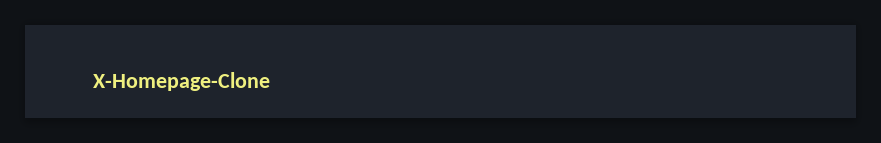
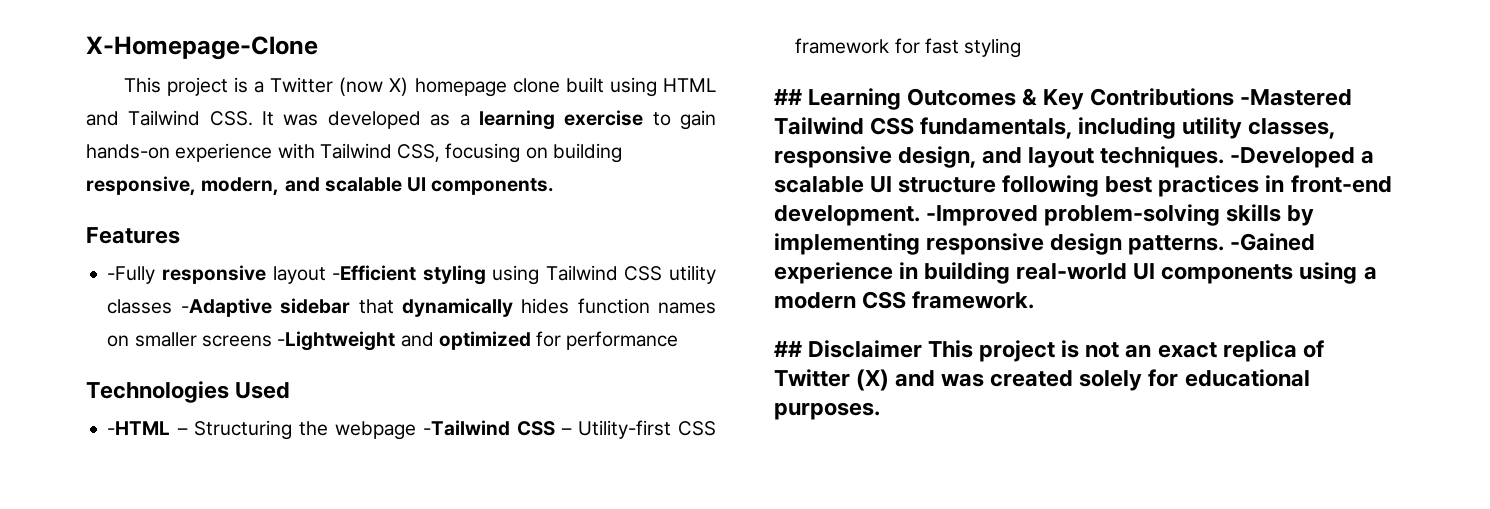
(270, 81) none -> [123,77,716,97] [86,110,717,130] [86,143,622,163] [86,176,555,196] [86,227,180,244] [107,265,717,285] [107,298,716,317] [107,331,679,351] [86,381,291,403] [107,420,716,440] [795,38,1022,58] [774,88,1353,110] [774,117,1336,139] [774,146,1375,168] [774,175,1392,197] [774,204,1315,226] [774,233,1316,255] [774,262,1377,284] [774,291,1035,309] [774,340,1324,362] [774,369,1310,391] [774,402,880,420] // This project is a Twitter (now X) homepage clone built using HTML and Tailwind CSS. It was developed as a learning exercise to gain hands-on experience with Tailwind CSS, focusing on building responsive, modern, and scalable UI components. // Features // -Fully responsive layout -Efficient styling using Tailwind CSS utility classes -Adaptive sidebar that dynamically hides function names on smaller screens -Lightweight and optimized for performance // Technologies Used // -HTML – Structuring the webpage -Tailwind CSS – Utility-first CSS framework for fast styling // ## Learning Outcomes & Key Contributions -Mastered Tailwind CSS fundamentals, including utility classes, responsive design, and layout techniques. -Developed a scalable UI structure following best practices in front-end development. -Improved problem-solving skills by implementing responsive design patterns. -Gained experience in building real-world UI components using a modern CSS framework. // ## Disclaimer This project is not an exact replica of Twitter (X) and was created solely for educational purposes.

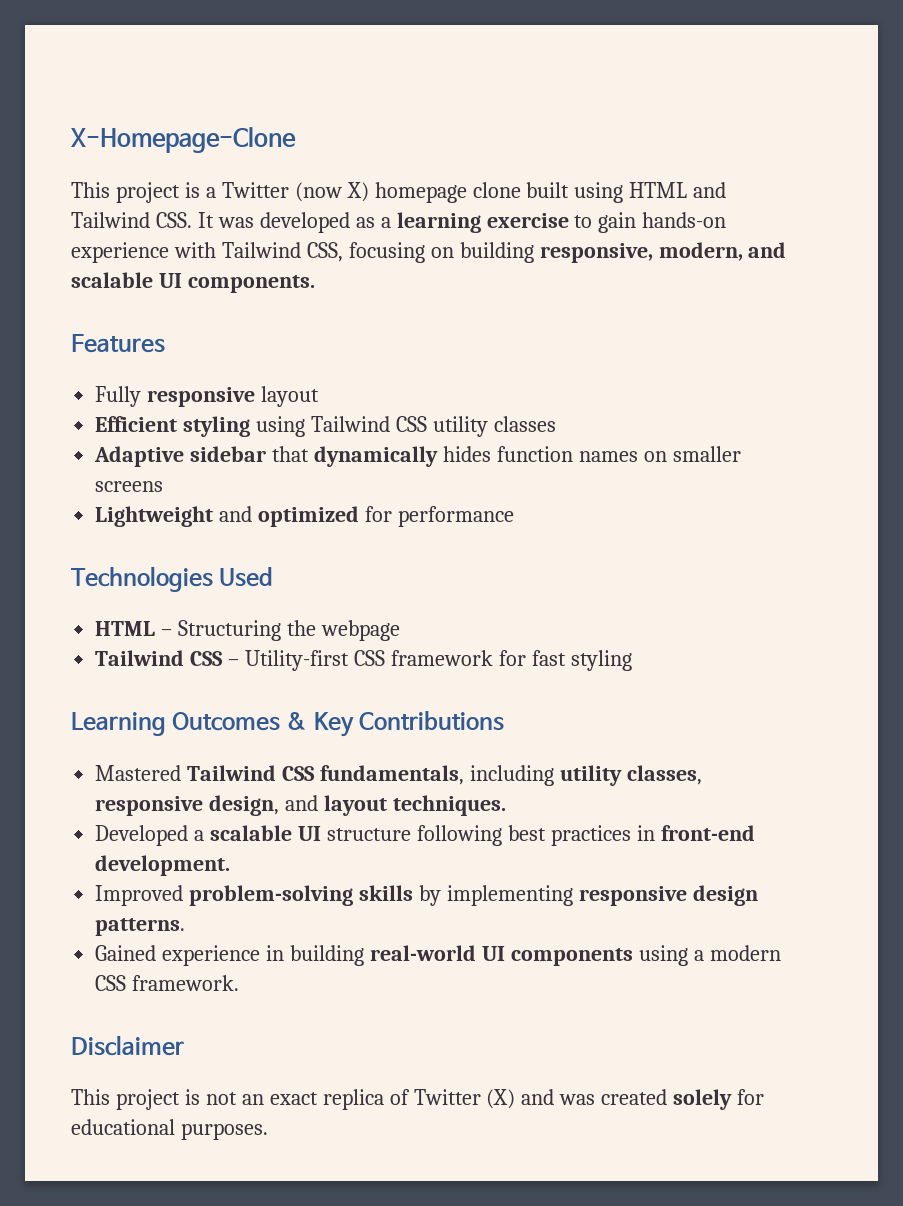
[107,266,156,284] -Fully -> [95,386,142,407] Fully
[332,265,417,281] -Efficient -> [95,416,178,432] // Efficient
[180,298,272,317] -Adaptive -> [94,446,185,467] // Adaptive
[277,331,396,351] -Lightweight -> [95,506,214,527] // Lightweight
[107,421,171,435] -HTML -> [95,621,156,636] HTML
[422,420,510,436] -Tailwind -> [95,650,185,666] // Tailwind
[774,89,802,105] ## -> (632, 660) none
[1240,89,1353,106] -Mastered -> [95,765,182,781] // Mastered
[1230,147,1356,168] -Developed -> [95,825,189,846] // Developed
[926,205,1039,226] -Improved -> [95,885,184,906] // Improved
[1230,233,1316,251] -Gained -> [95,945,157,961] // Gained
[774,341,802,357] ## -> (240, 983) none
(923, 349) none -> (184, 1045) //

